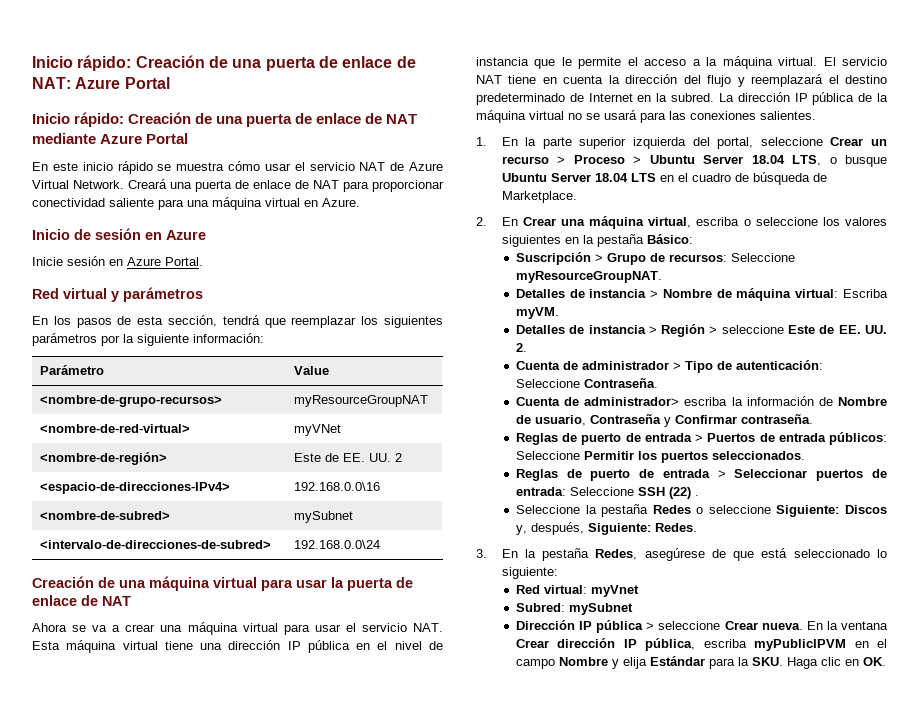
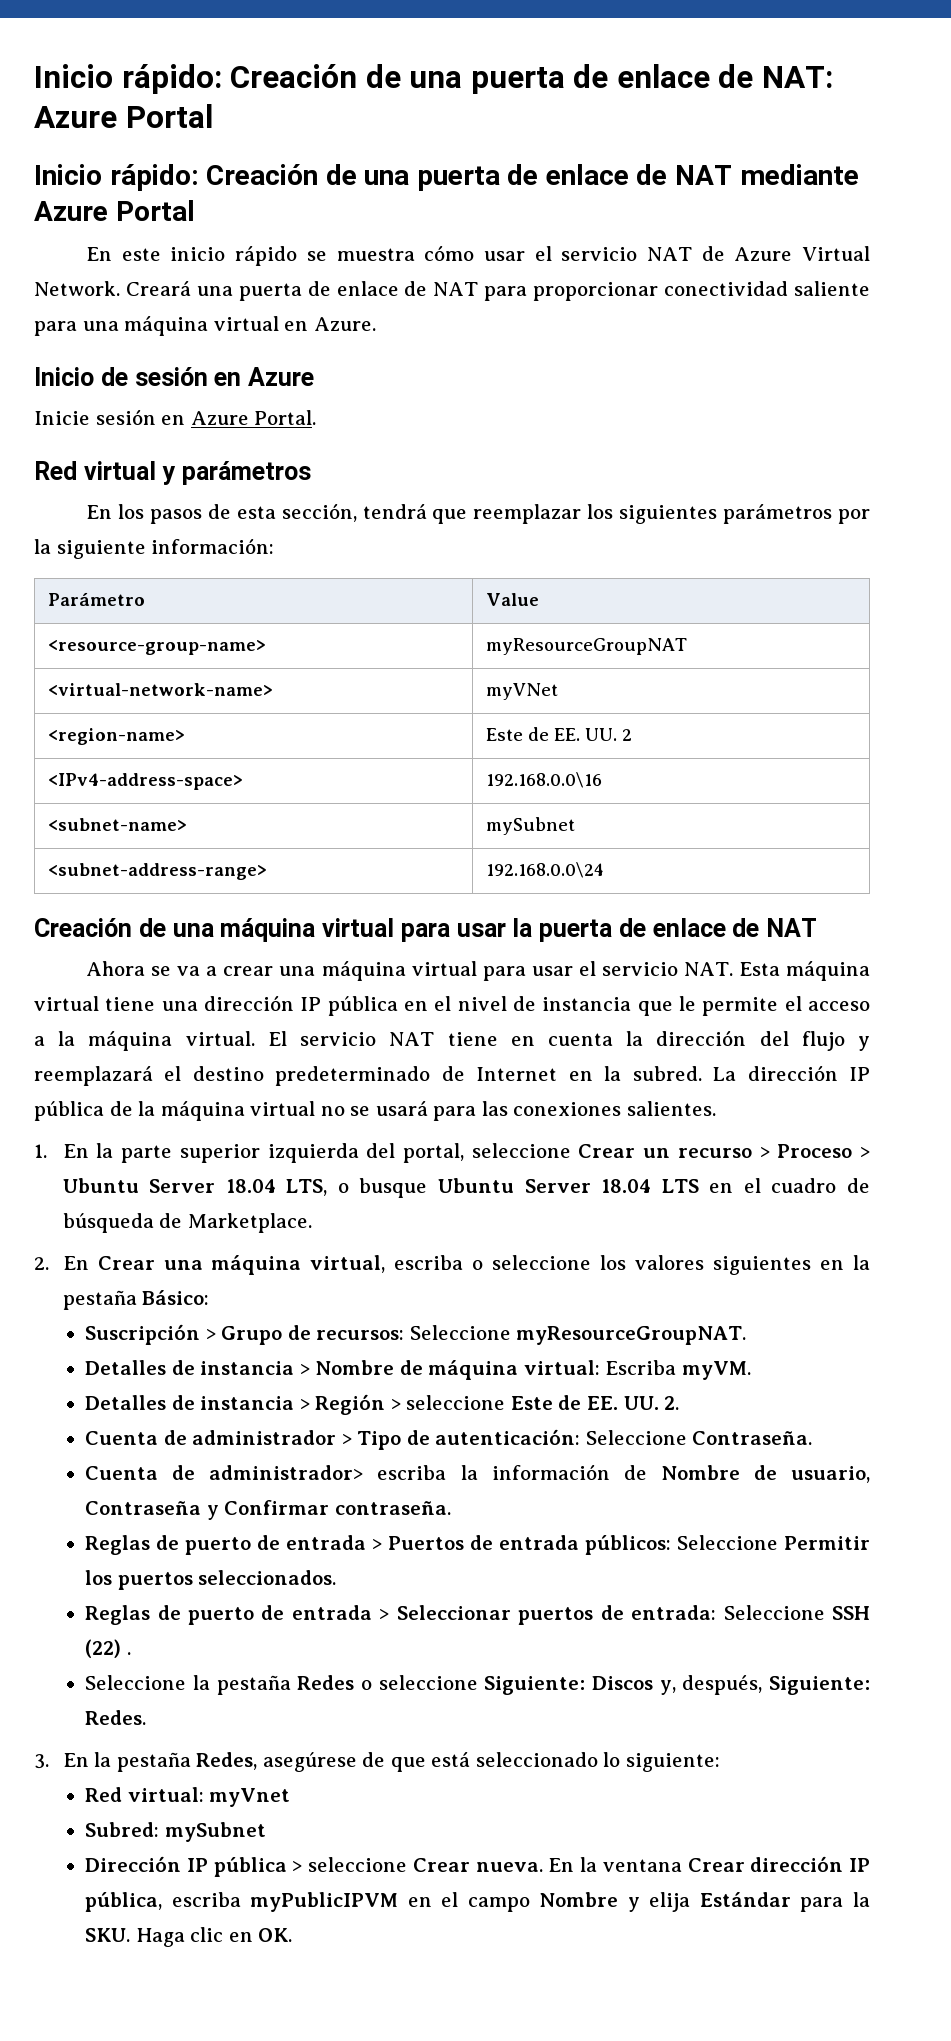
[39,395,222,407] <nombre-de-grupo-recursos> -> [47,640,266,655] <resource-group-name>
[39,424,190,433] <nombre-de-red-virtual> -> [47,683,273,696] <virtual-network-name>
[39,452,167,465] <nombre-de-región> -> [47,728,185,745] <region-name>
[39,482,230,494] <espacio-de-direcciones-IPv4> -> [47,773,243,790] <IPv4-address-space>
[39,511,170,520] [293,511,353,523] [39,540,271,549] <nombre-de-subred> | mySubnet // <intervalo-de-direcciones-de-subred> -> [47,818,187,831] [485,817,575,835] [47,863,267,880] <subnet-name> | mySubnet // <subnet-address-range>

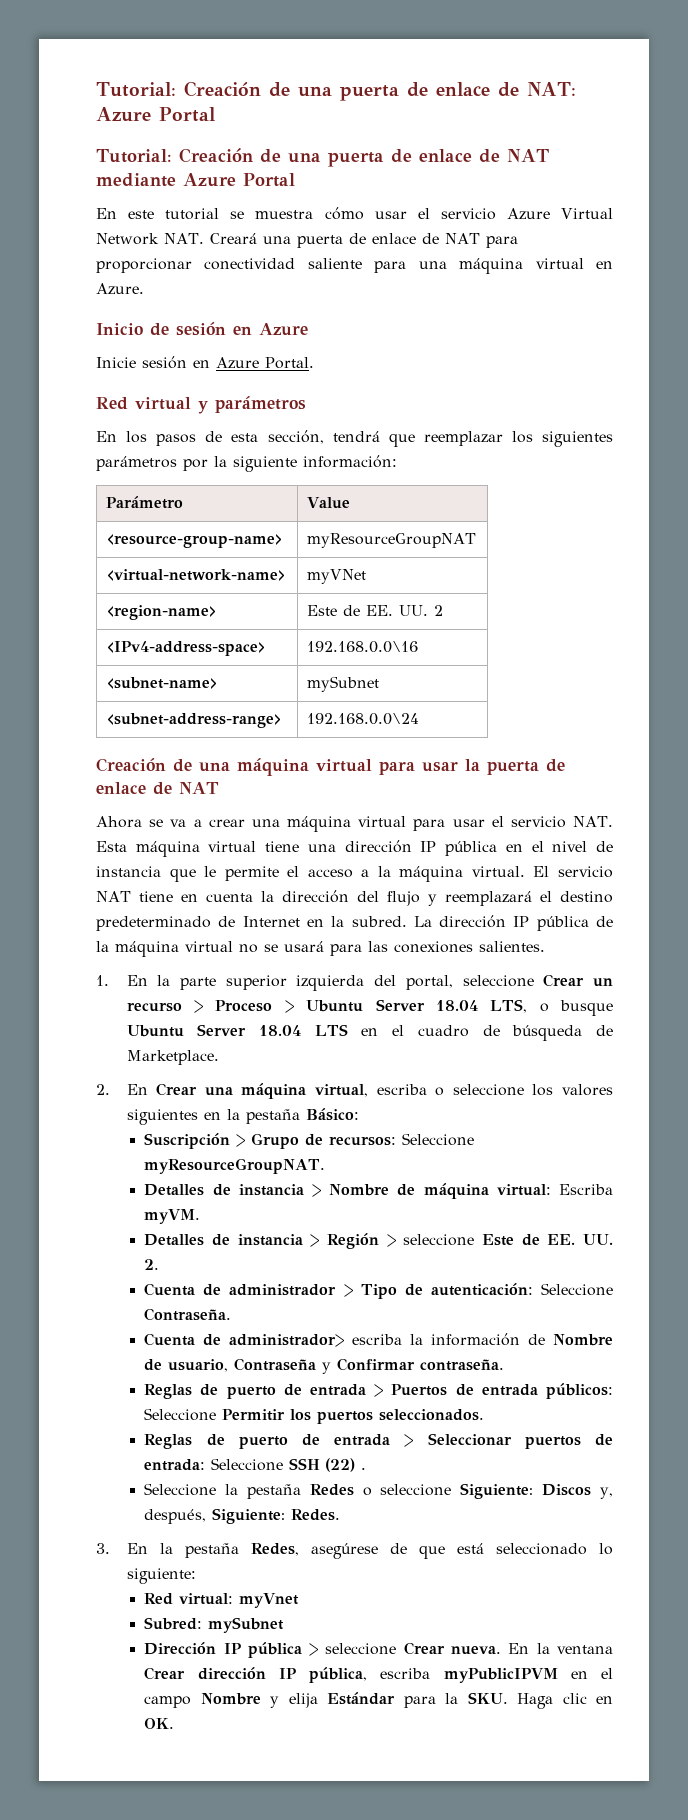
[34,64,222,94] Inicio rápido: -> [96,82,176,97] Tutorial:
[34,164,199,191] Inicio rápido: -> [96,149,172,163] Tutorial:
[170,246,298,266] inicio rápido -> [165,208,220,220] tutorial
[646,246,870,261] [34,281,120,296] NAT de Azure Virtual Network. -> [506,208,614,220] [96,233,204,245] Azure Virtual Network NAT.

